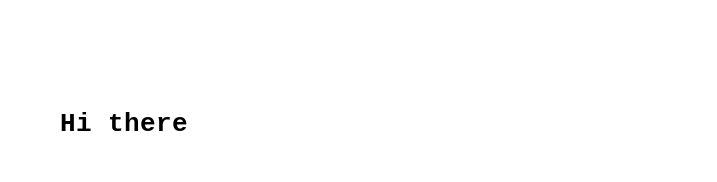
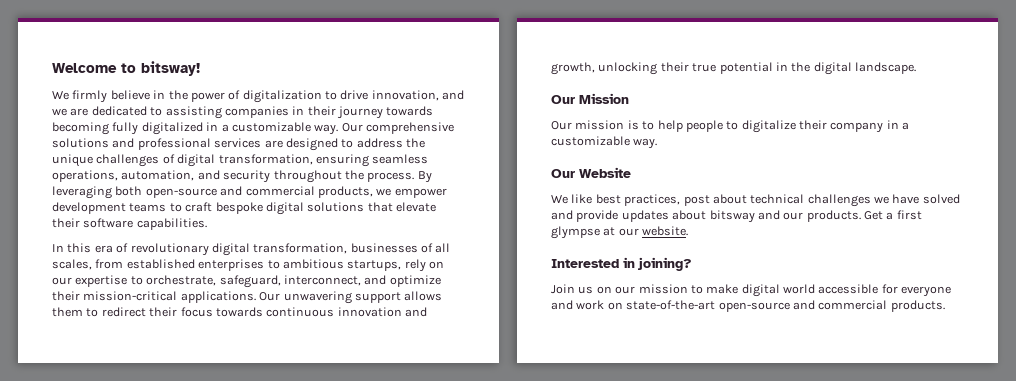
[60,112,188,131] Hi there -> [52,61,200,76] [52,90,465,103] [52,106,434,119] [52,122,454,135] [52,138,425,151] [52,154,429,167] [52,170,432,183] [52,186,447,199] [52,202,436,215] [52,218,207,230] [52,243,451,256] [52,259,444,272] [52,275,441,288] [52,291,443,304] [52,307,427,317] [551,62,916,75] [551,93,629,104] [551,120,910,133] [551,136,658,149] [551,167,631,178] [551,194,960,207] [551,210,922,223] [551,226,689,239] [551,257,692,271] [551,284,952,297] [551,300,945,312] Welcome to bitsway! // We firmly believe in the power of digitalization to drive innovation, and we are dedicated to assisting companies in their journey towards becoming fully digitalized in a customizable way. Our comprehensive solutions and professional services are designed to address the unique challenges of digital transformation, ensuring seamless operations, automation, and security throughout the process. By leveraging both open-source and commercial products, we empower development teams to craft bespoke digital solutions that elevate their software capabilities. // In this era of revolutionary digital transformation, businesses of all scales, from established enterprises to ambitious startups, rely on our expertise to orchestrate, safeguard, interconnect, and optimize their mission-critical applications. Our unwavering support allows them to redirect their focus towards continuous innovation and growth, unlocking their true potential in the digital landscape. // Our Mission // Our mission is to help people to digitalize their company in a customizable way. // Our Website // We like best practices, post about technical challenges we have solved and provide updates about bitsway and our products. Get a first glympse at our website. // Interested in joining? // Join us on our mission to make digital world accessible for everyone and work on state-of-the-art open-source and commercial products.

